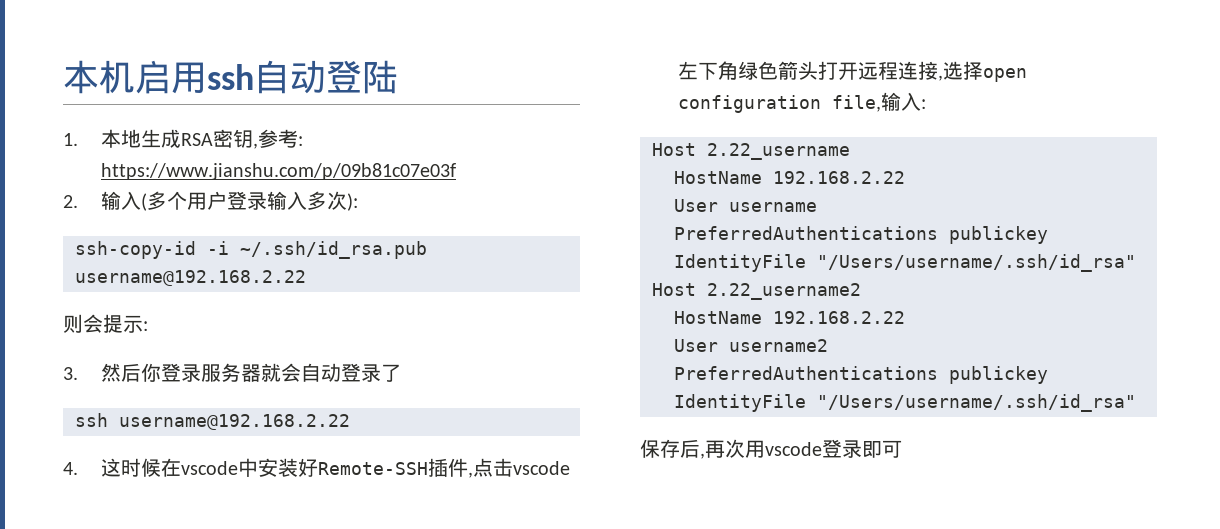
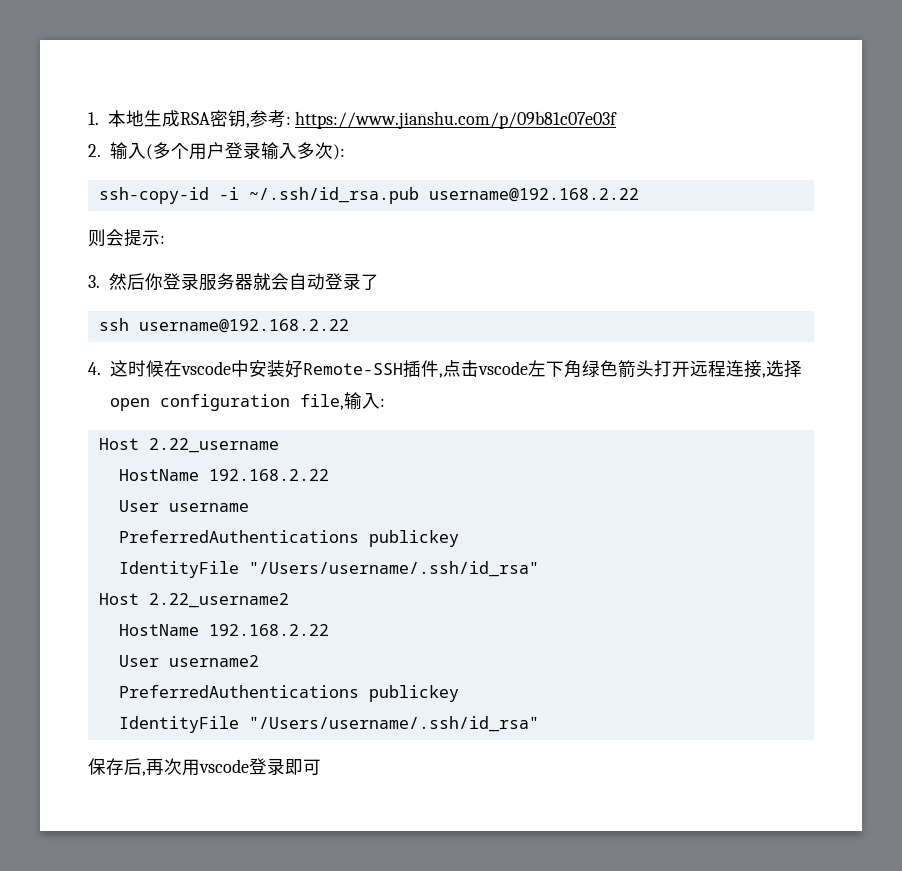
[63,60,398,94] 本机启用ssh自动登陆 // -> (88, 118) none

